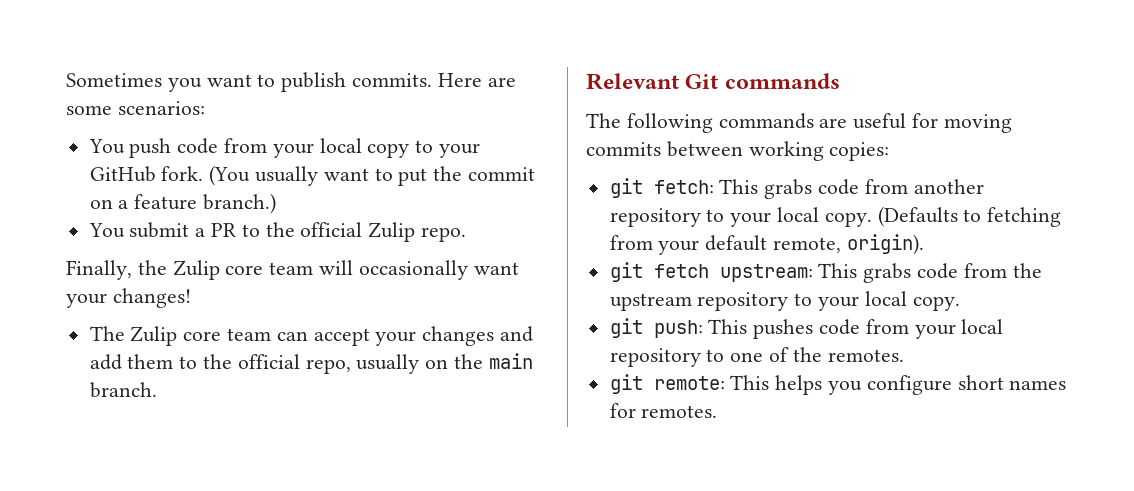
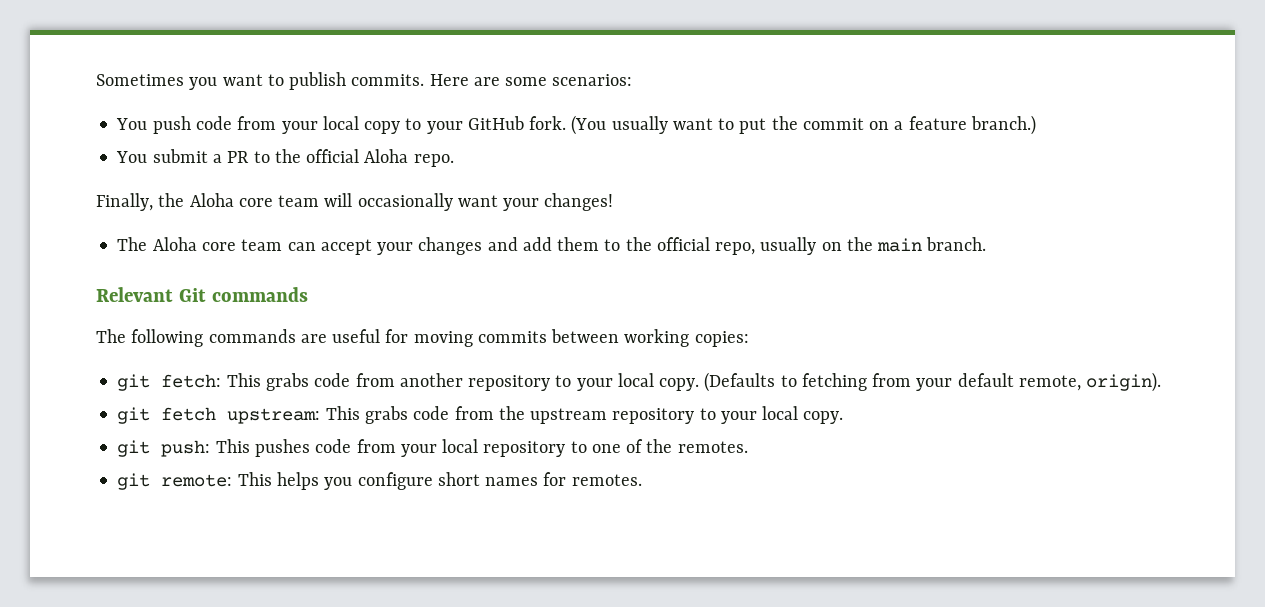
[368,222,416,242] Zulip -> [364,149,409,163] Aloha
[172,260,220,280] Zulip -> [189,193,234,207] Aloha
[130,326,178,346] Zulip -> [152,237,197,251] Aloha

